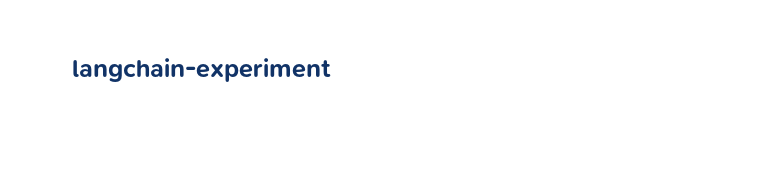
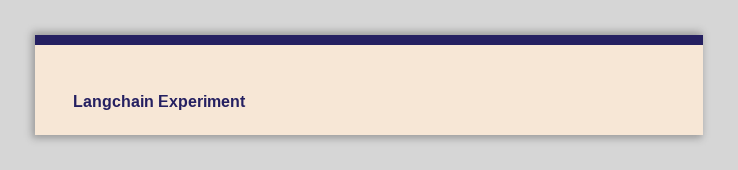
[72,58,331,82] langchain-experiment -> [73,95,247,110] Langchain Experiment

